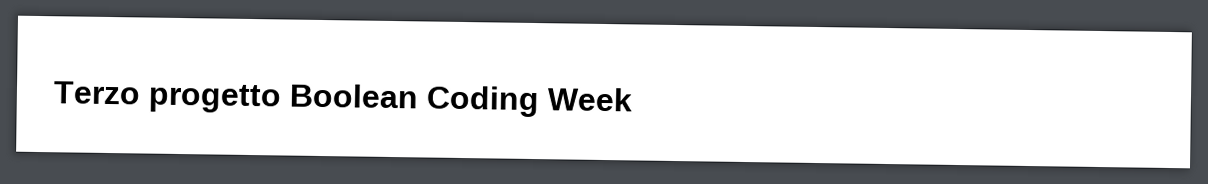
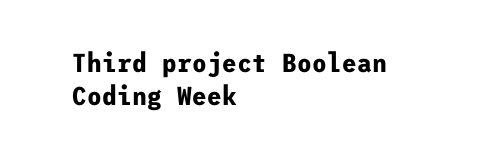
[53,81,282,114] Terzo progetto -> [72,51,267,78] Third project

